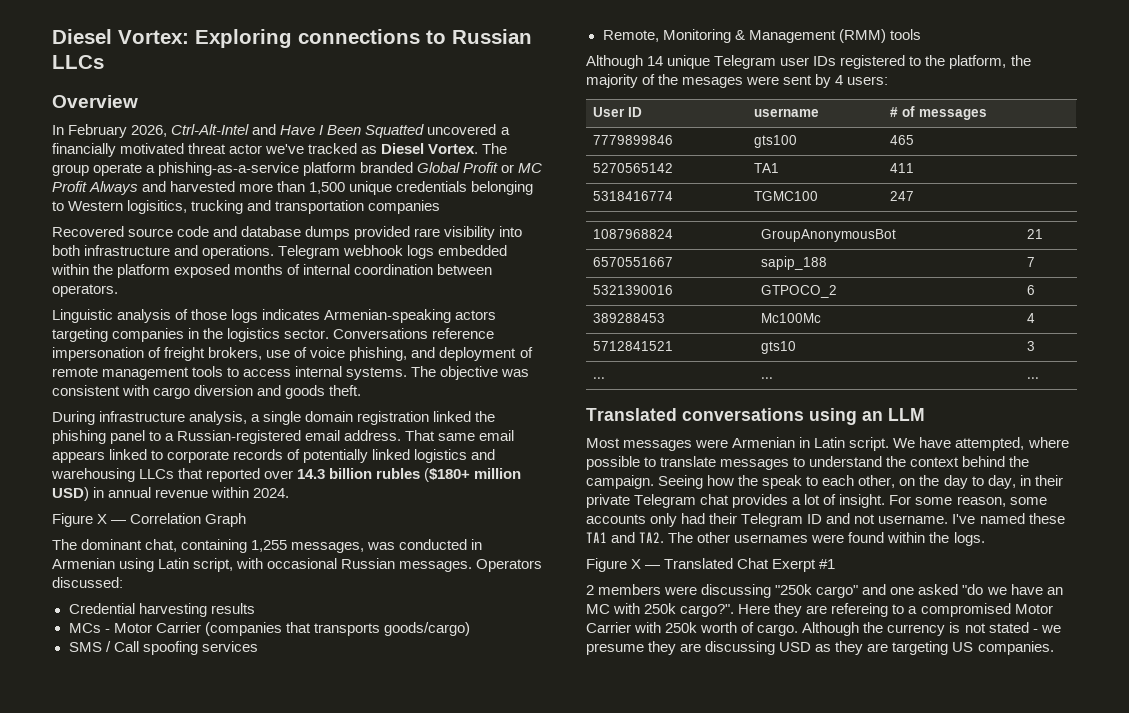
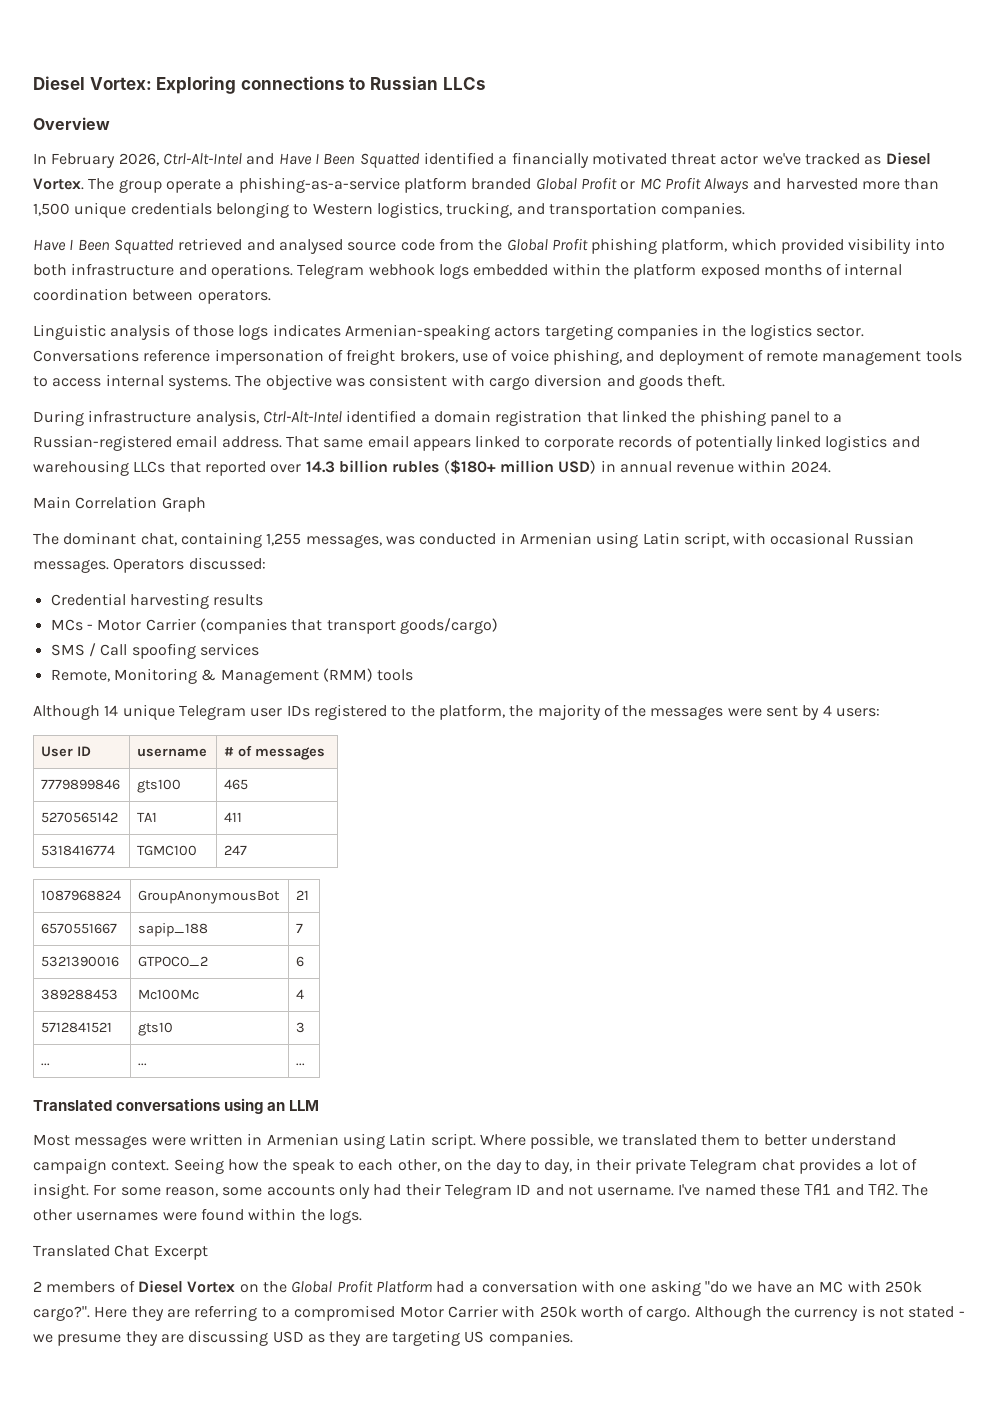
[427,124,497,135] uncovered -> [423,152,494,165] identified
[127,200,441,214] [52,226,441,240] logisitics, trucking and transportation companies // Recovered source code and database dumps provided rare -> [376,202,746,218] [33,238,845,254] logistics, trucking, and transportation companies. // Have I Been Squatted retrieved and analysed source code from the Global Profit phishing platform, which provided
[251,411,302,425] a single -> [262,410,430,423] Ctrl-Alt-Intel identified a
(430, 418) none -> [586,411,618,423] that
[52,513,127,527] Figure X — -> [33,496,71,509] Main
[313,623,380,636] transports -> [326,620,396,634] transport
[682,77,744,88] mesages -> [650,706,724,720] messages
[732,437,1069,451] [586,456,1030,470] [586,475,654,489] Armenian in Latin script. We have attempted, where possible to translate messages to understand the context behind the campaign. -> [189,1133,897,1149] [33,1158,170,1174] written in Armenian using Latin script. Where possible, we translated them to better understand campaign context.
[586,558,836,572] [586,584,959,598] Figure X — Translated Chat Exerpt #1 // 2 members were discussing "250k cargo" and one asked -> [33,1245,208,1260] [33,1280,701,1296] Translated Chat Excerpt // 2 members of Diesel Vortex on the Global Profit Platform had a conversation with one asking
[831,603,889,617] refereing -> [194,1305,258,1321] referring

